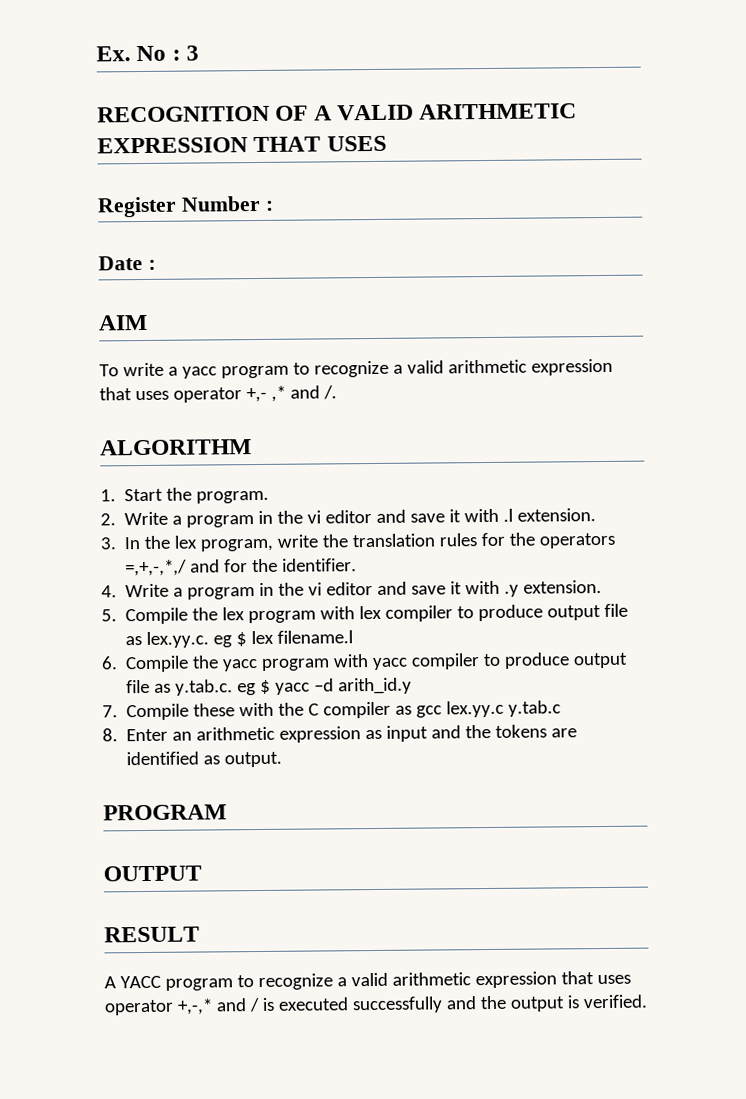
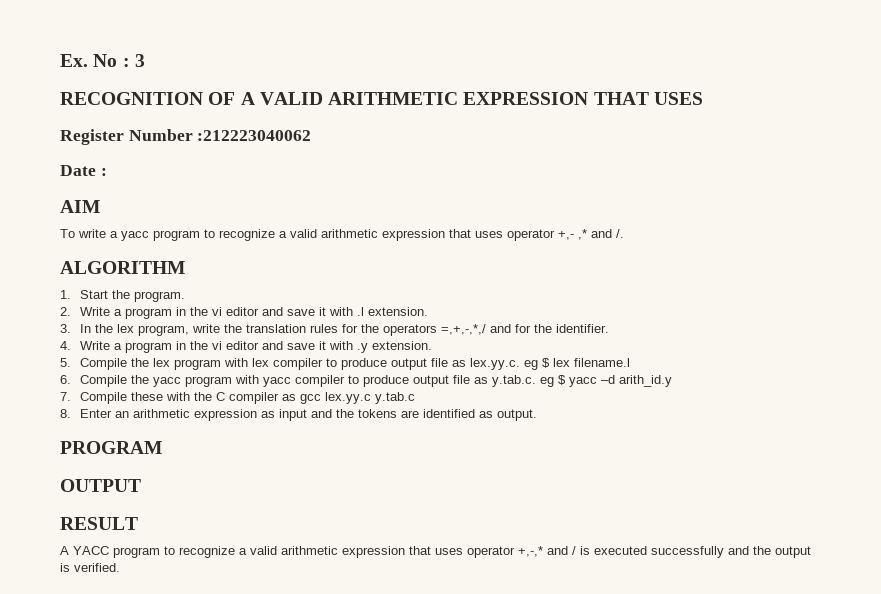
[264,200,274,211] : -> [197,130,312,141] :212223040062

